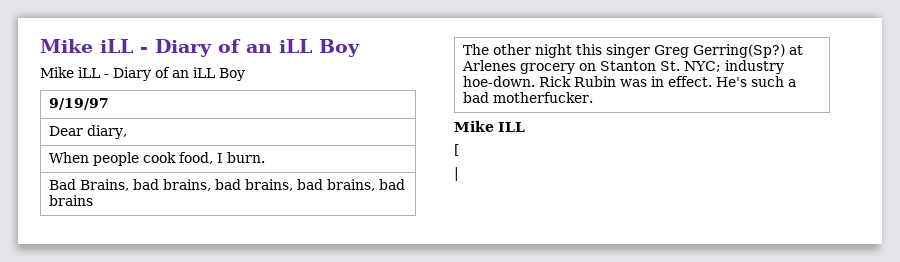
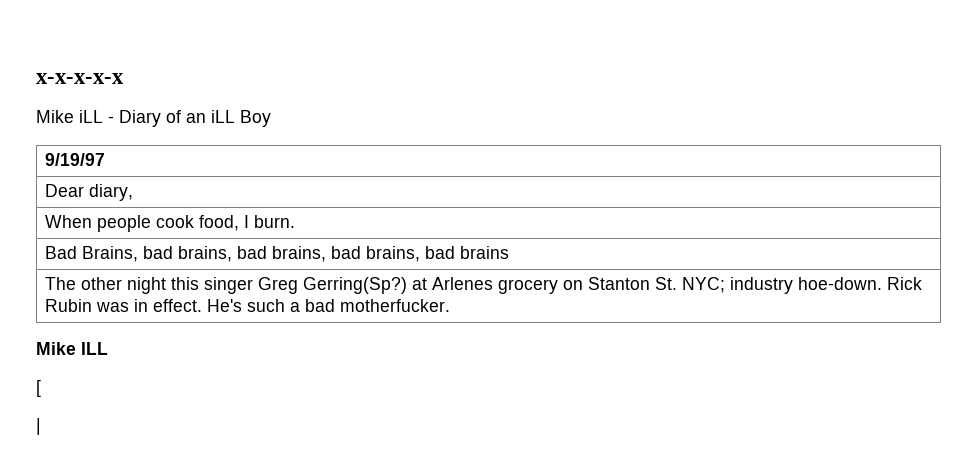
[40,39,360,57] Mike iLL - Diary of an iLL Boy -> [36,73,124,84] x-x-x-x-x

